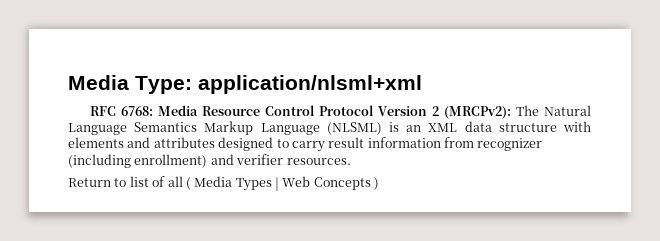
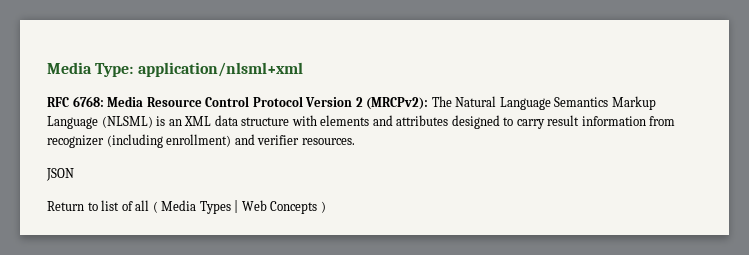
(351, 161) none -> [46,168,74,181] // JSON

